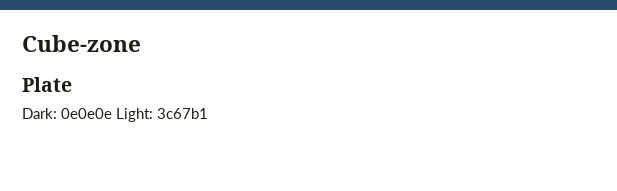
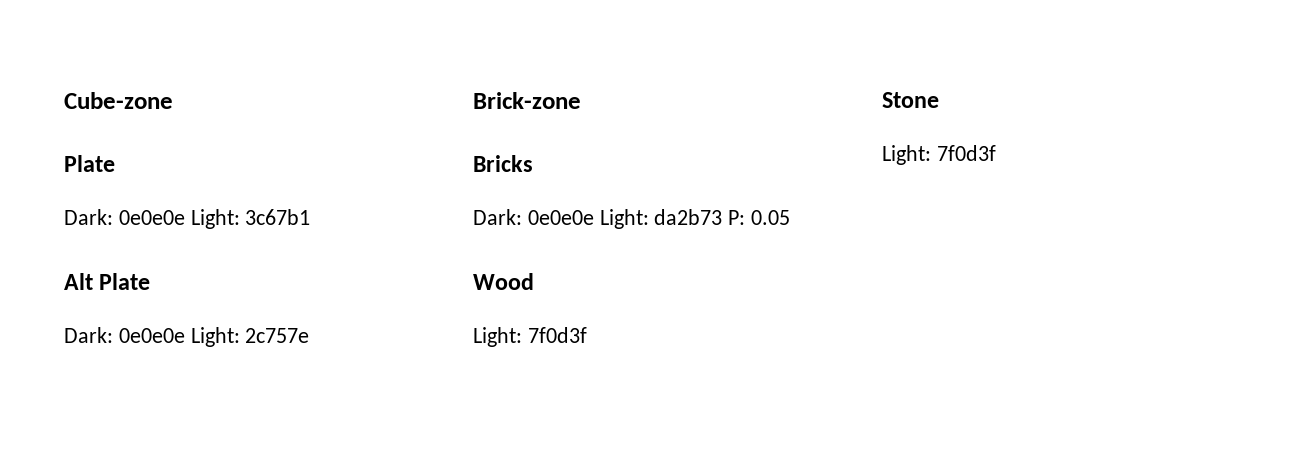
(208, 113) none -> [64,273,151,290] [64,327,310,347] [473,92,581,109] [473,155,533,172] [473,209,791,229] [473,273,534,290] [473,327,587,347] [882,92,939,108] [882,145,996,165] // Alt Plate // Dark: 0e0e0e Light: 2c757e // Brick-zone // Bricks // Dark: 0e0e0e Light: da2b73 P: 0.05 // Wood // Light: 7f0d3f // Stone // Light: 7f0d3f

